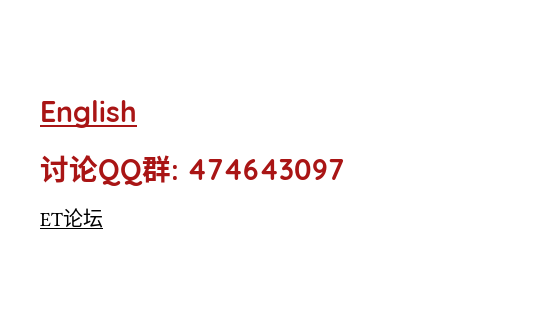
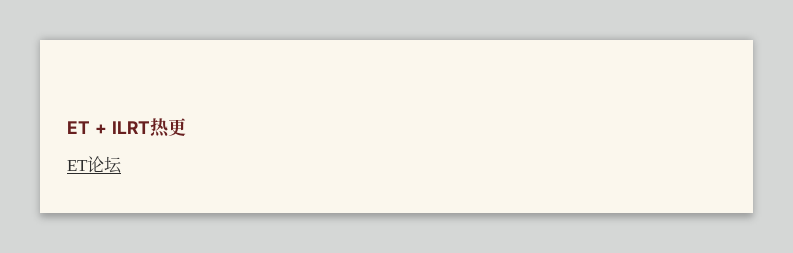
[40,100,137,128] [40,155,344,186] English // 讨论QQ群: 474643097 -> [67,118,186,138] ET + ILRT热更

